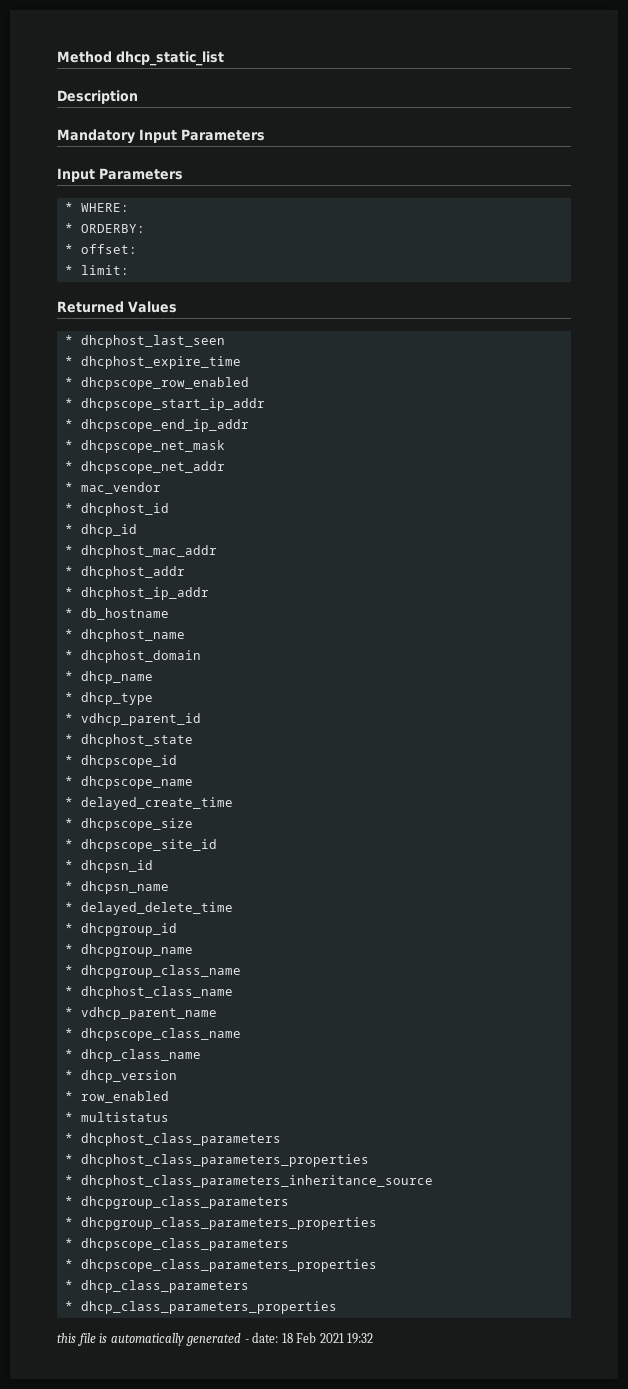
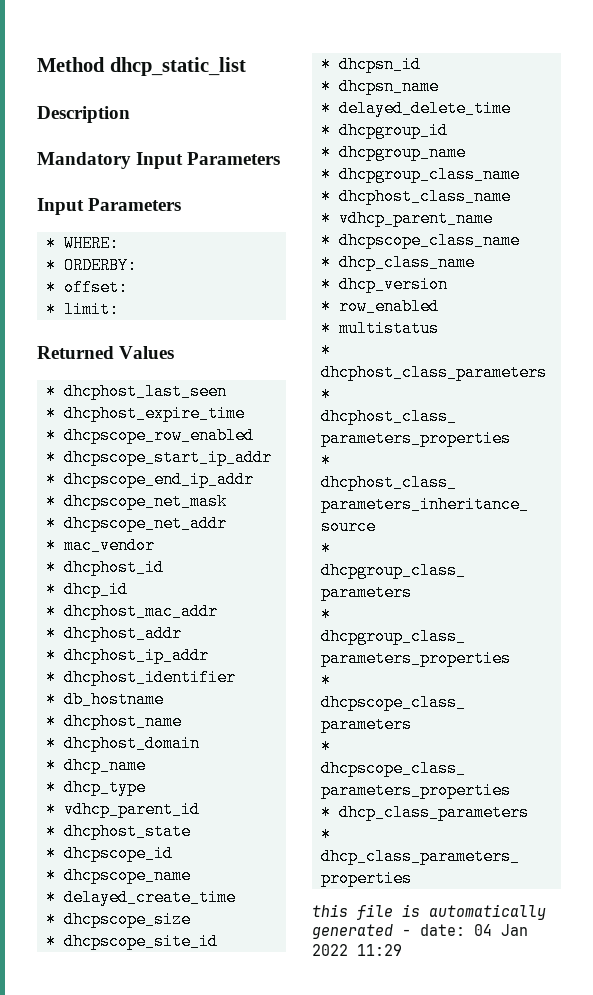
(209, 593) none -> [45,669,236,686] // * dhcphost_identifier
[281,1332,374,1344] 18 Feb 2021 19:32 -> [474,924,528,936] [312,944,402,956] 04 Jan 2022 11:29

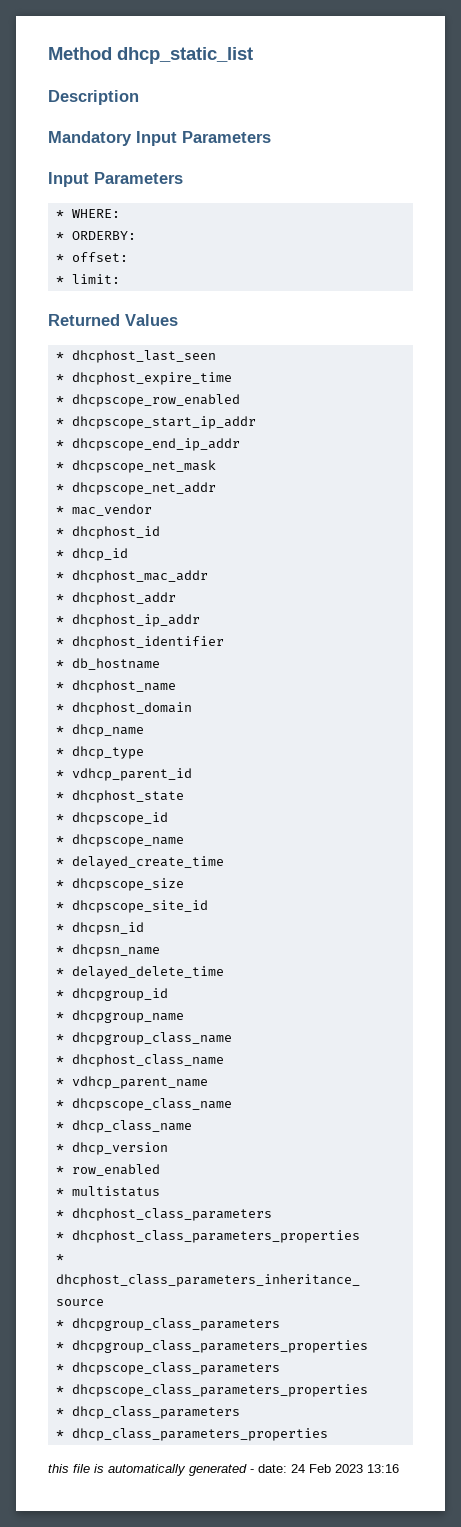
[474,924,528,936] [312,944,402,956] 04 Jan 2022 11:29 -> [291,1464,399,1473] 24 Feb 2023 13:16

